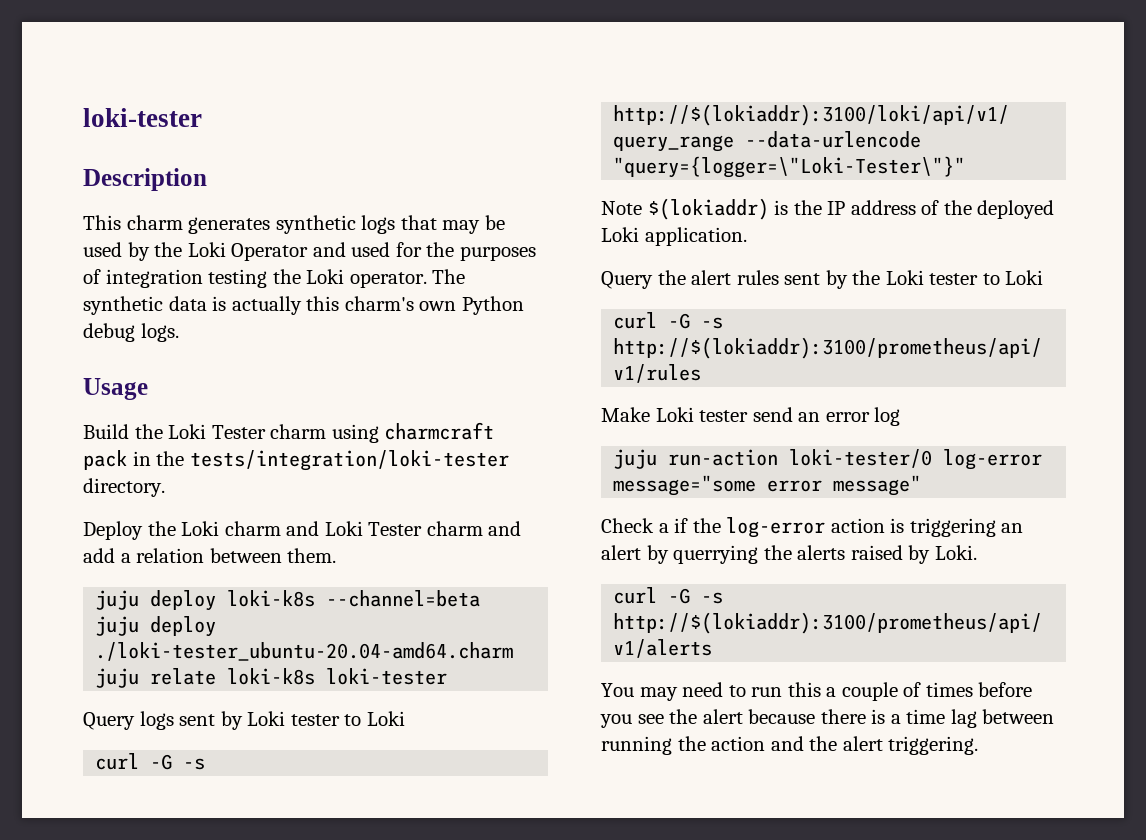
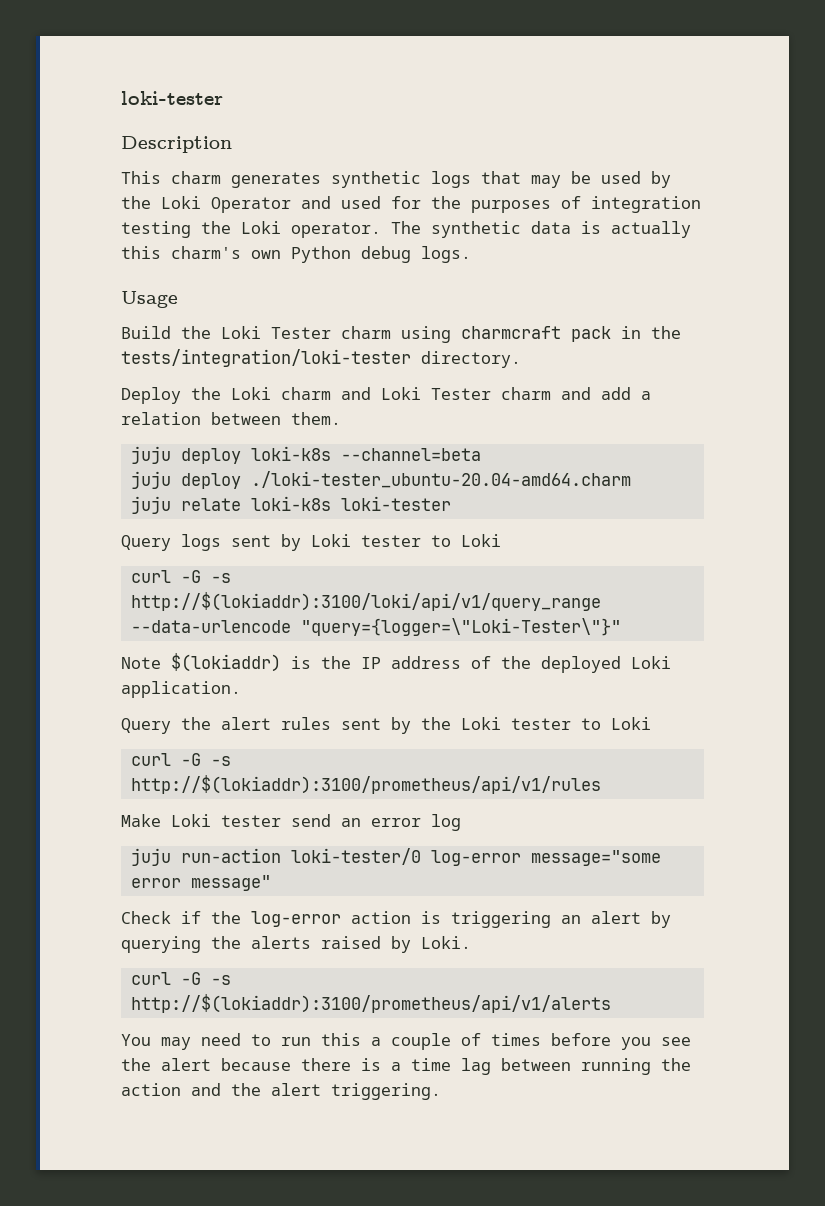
[658,523,669,533] a -> (171, 917) none
[673,545,759,564] querrying -> [121,936,201,953] querying

